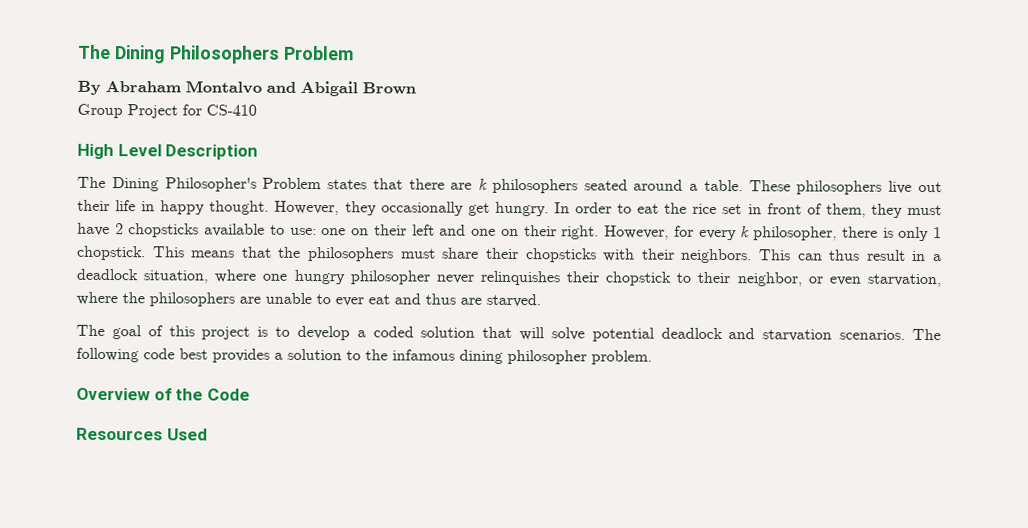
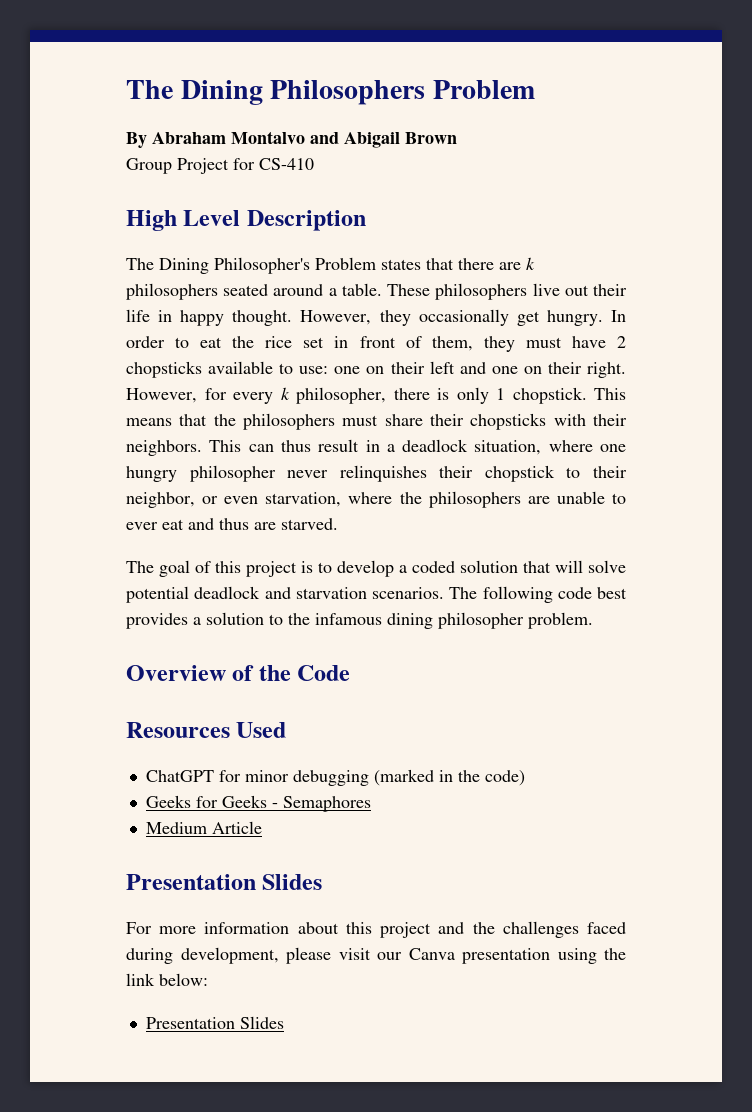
(208, 434) none -> [145,769,525,786] [145,795,371,812] [145,821,262,834] [126,874,323,890] [126,921,626,938] [126,947,626,964] [126,973,208,986] [145,1016,284,1029] // ChatGPT for minor debugging (marked in the code) // Geeks for Geeks - Semaphores // Medium Article // Presentation Slides // For more information about this project and the challenges faced during development, please visit our Canva presentation using the link below: // Presentation Slides

